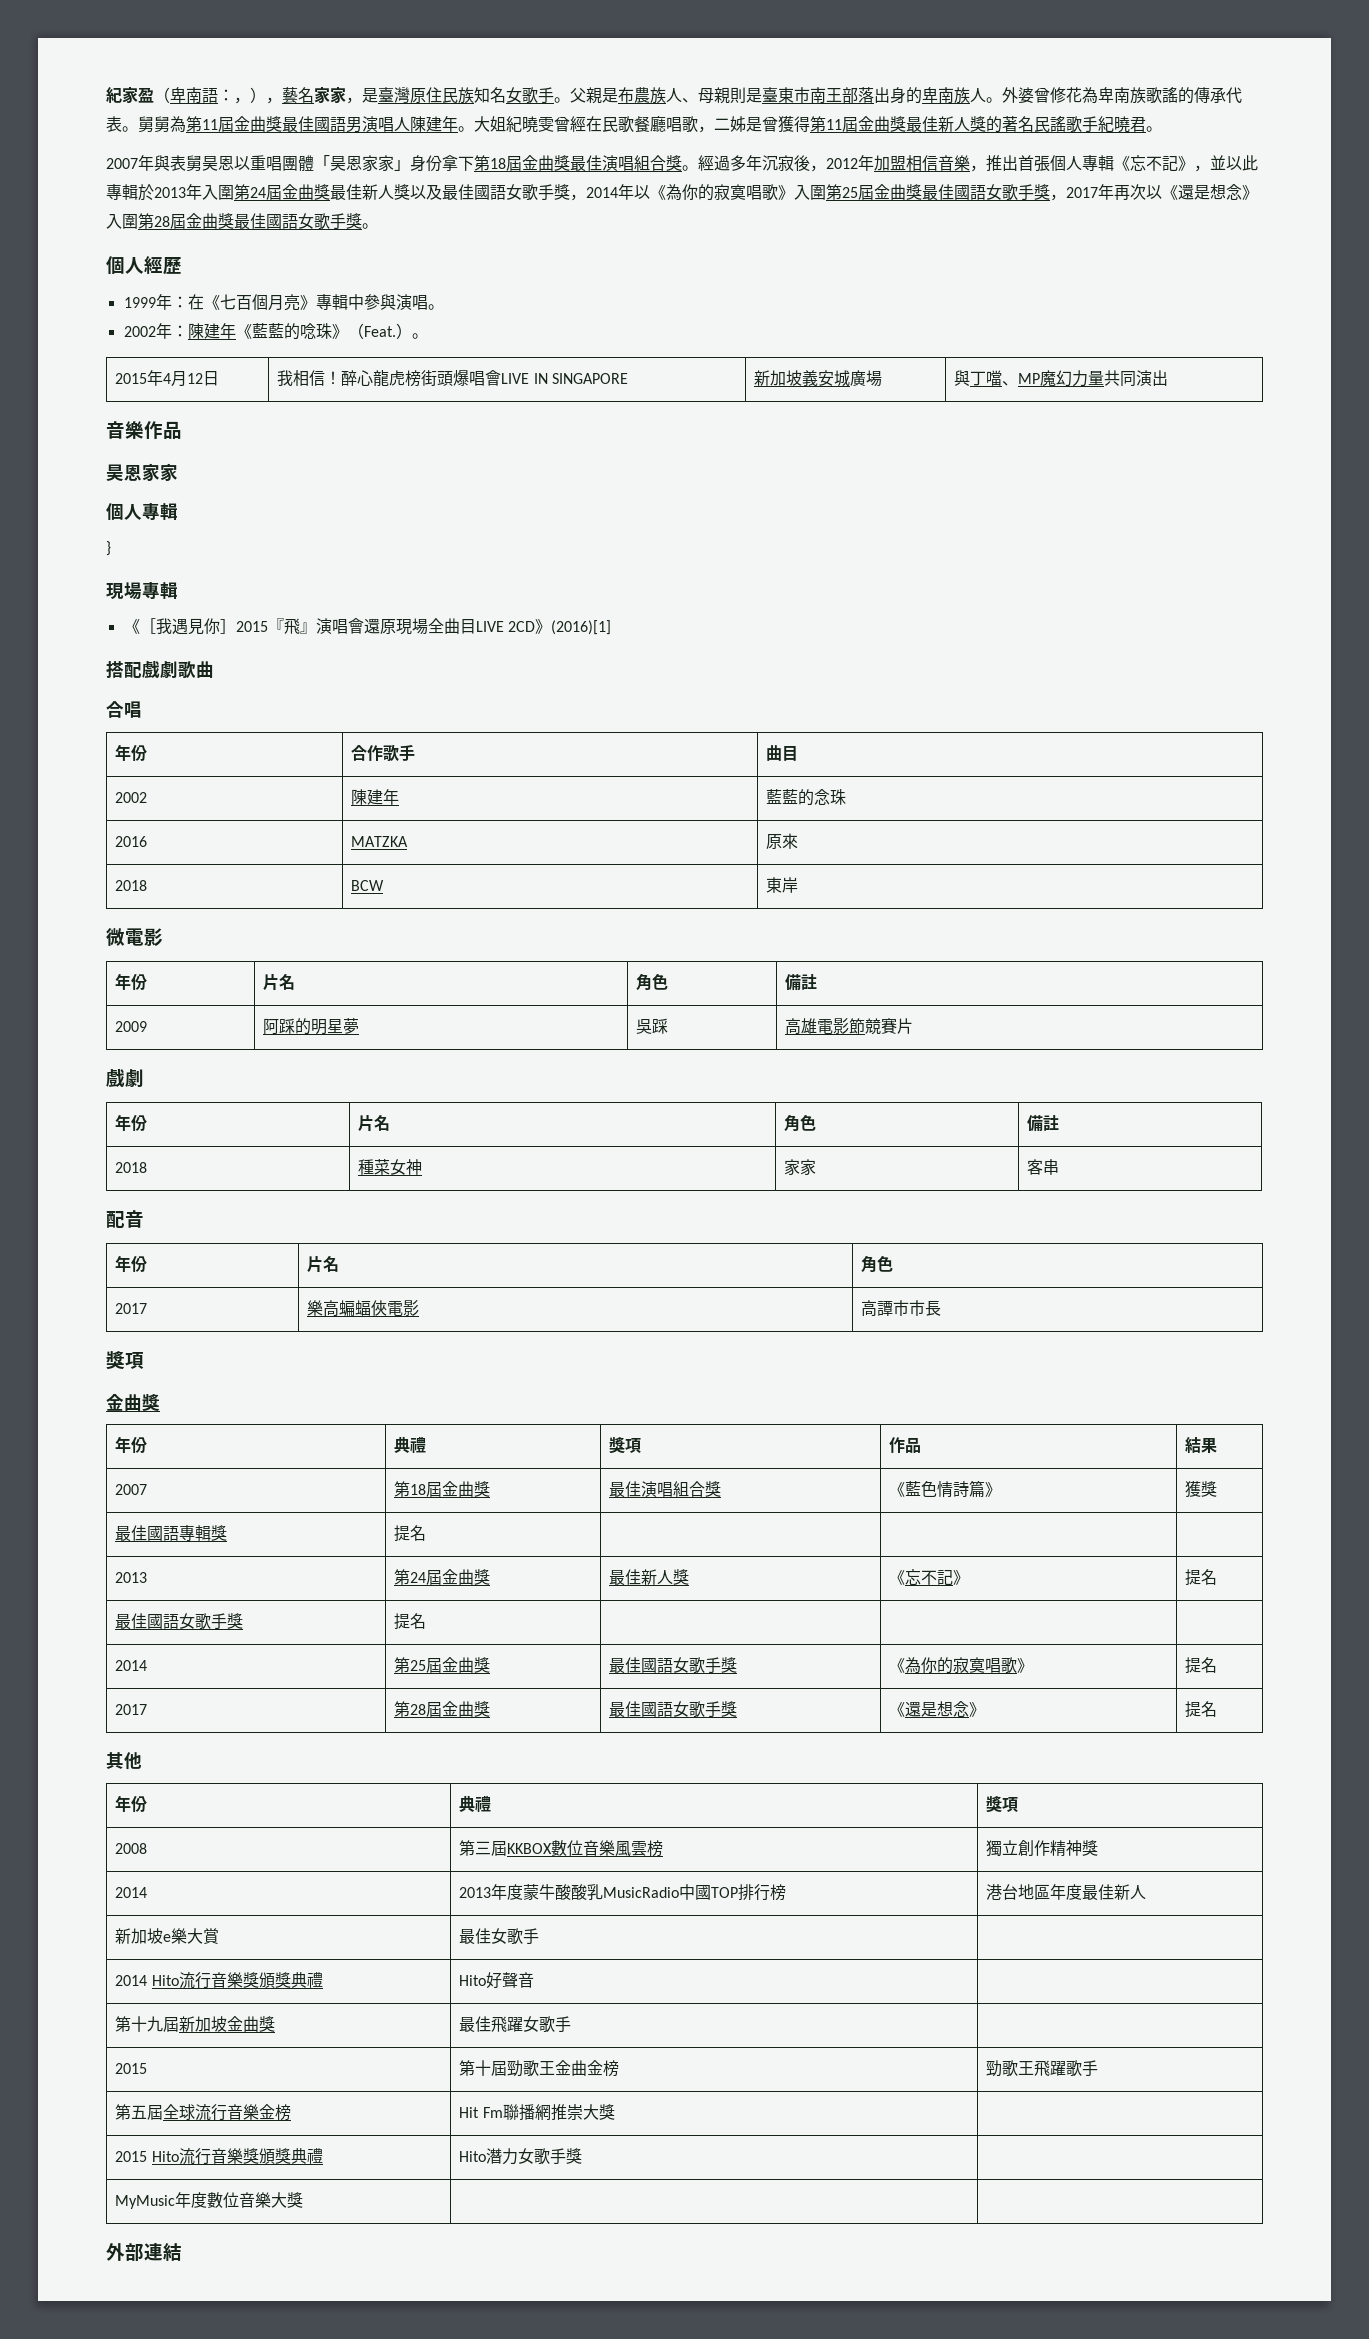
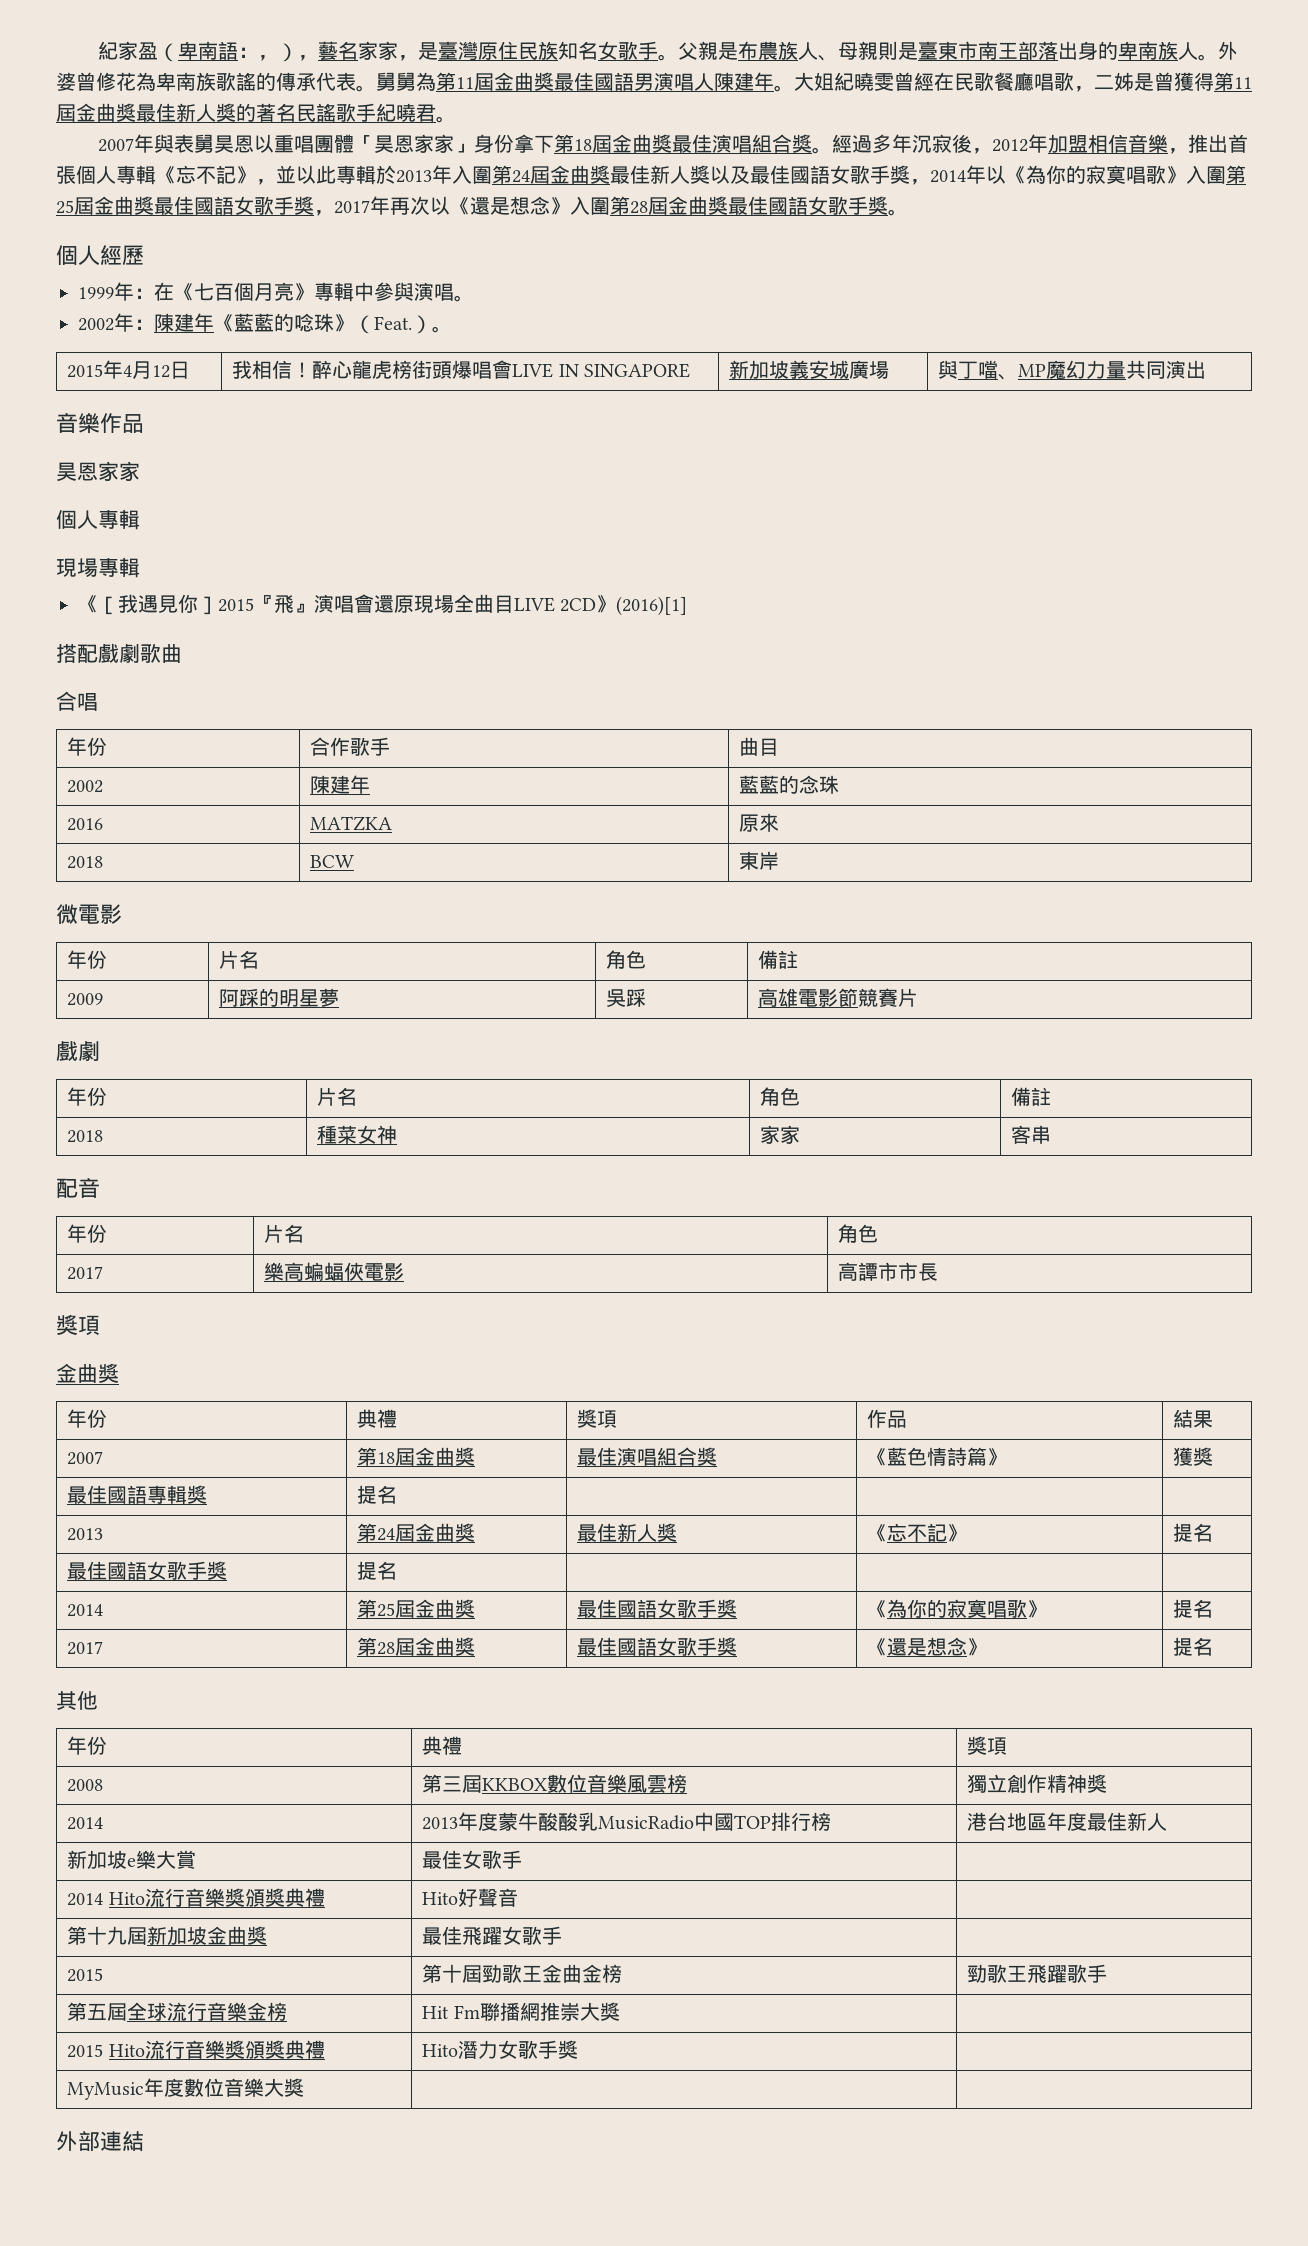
[106,541,111,556] // } -> (140, 520) none

